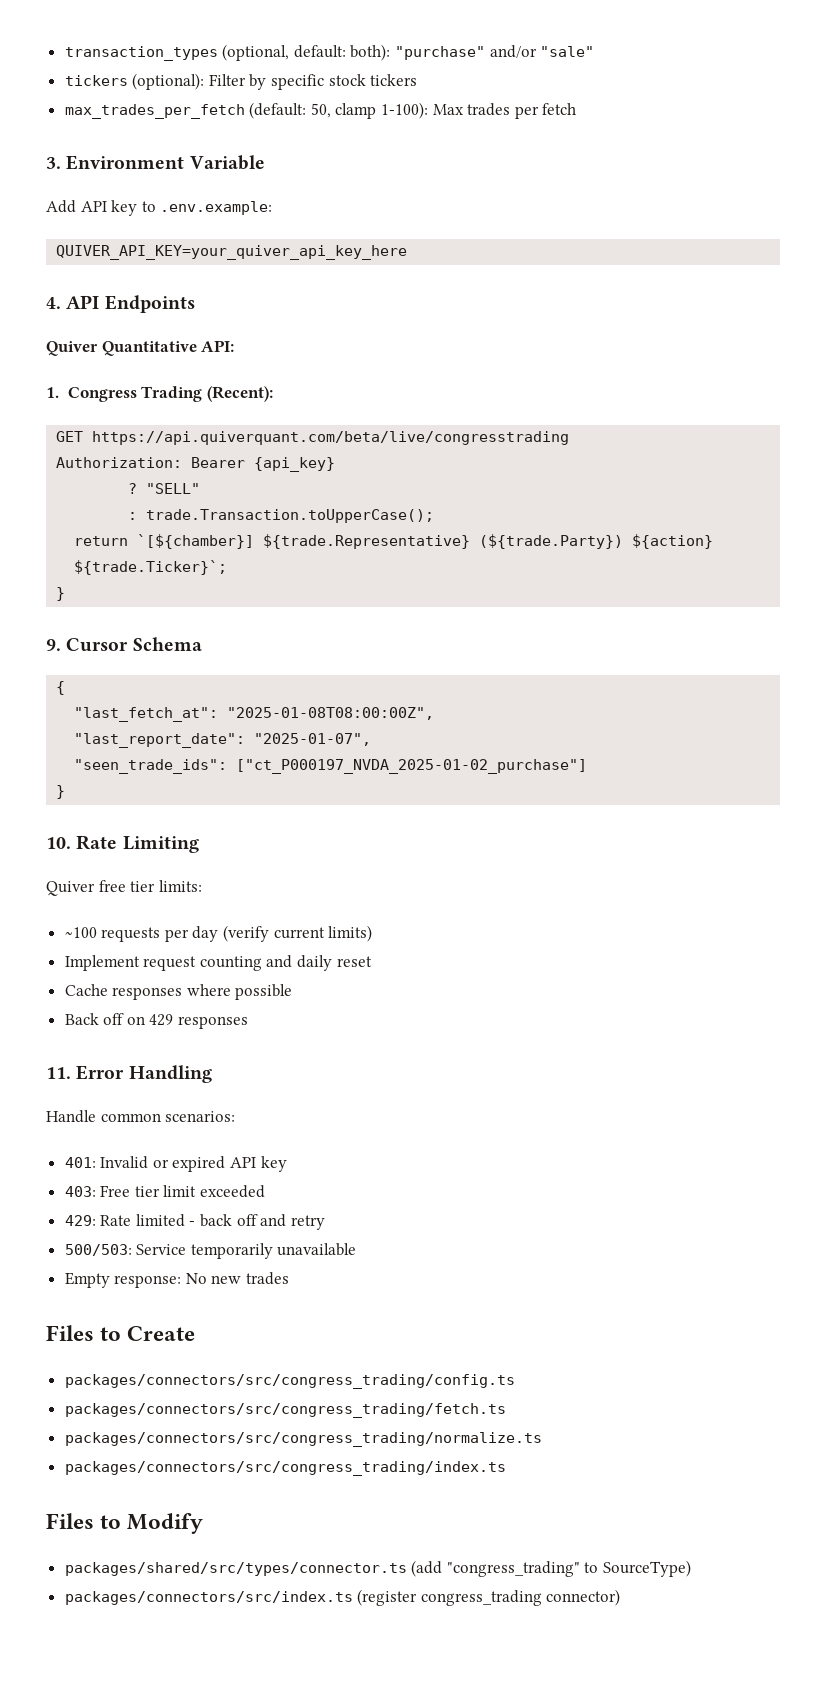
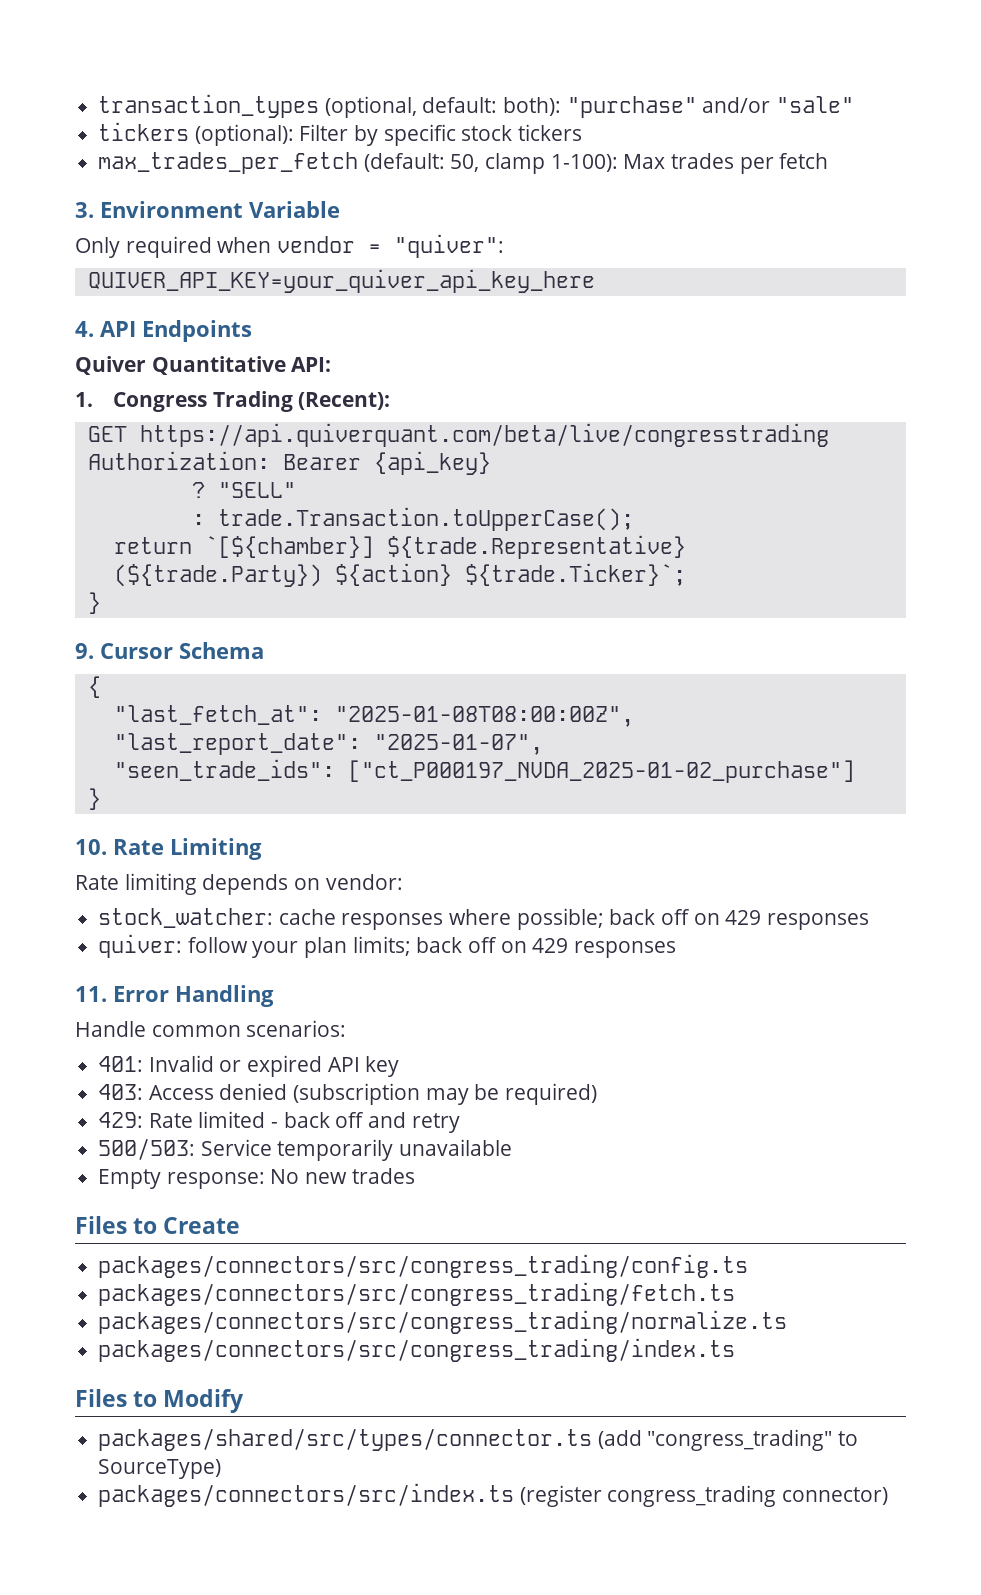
[46,200,273,216] Add API key to .env.example: -> [75,234,505,258] Only required when vendor = "quiver":
[46,880,202,896] [64,925,373,942] [64,955,372,971] [64,984,293,1000] [64,1013,99,1025] Quiver free tier limits: // ~100 requests per day (verify current limits) // Implement request counting and daily reset // Cache responses where possible // Back -> [75,873,403,895] [98,908,870,930] [98,934,463,958] Rate limiting depends on vendor: // stock_watcher: cache responses where possible; back off on 429 responses // quiver: follow your plan limits; back
[100,1185,266,1198] Free tier limit exceeded -> [148,1083,598,1105] Access denied (subscription may be required)

